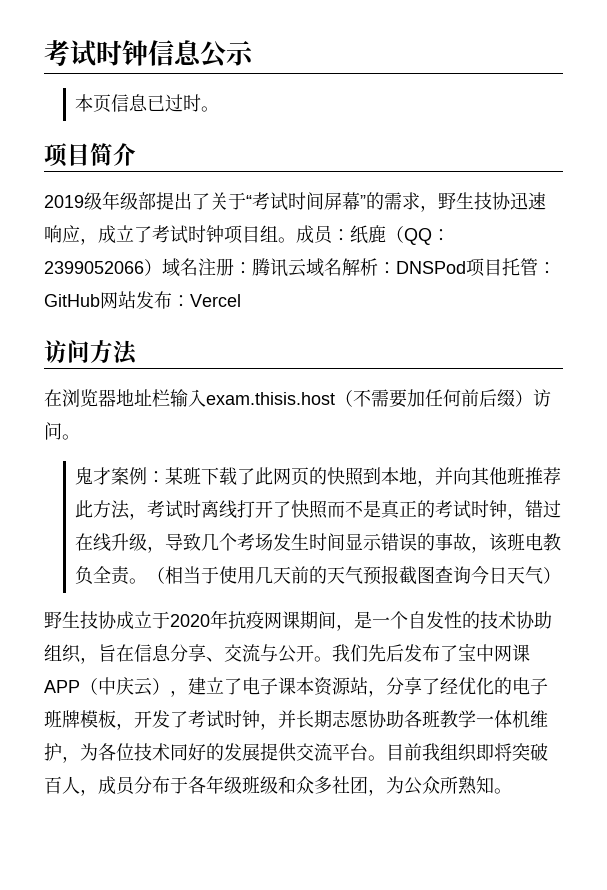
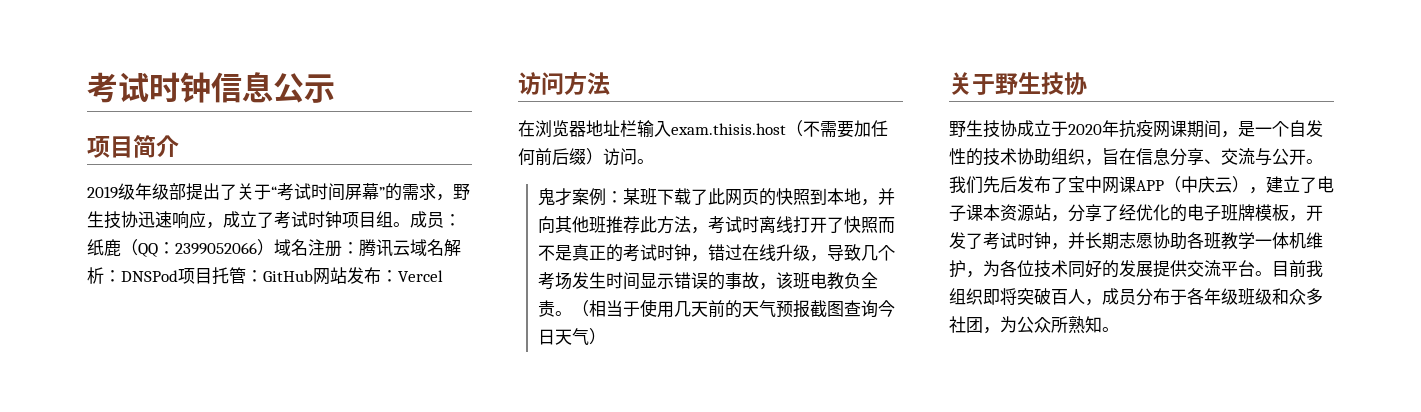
[75,94,220,113] // 本页信息已过时。 -> (335, 88) none
(562, 575) none -> [949,72,1087,95] // 关于野生技协

